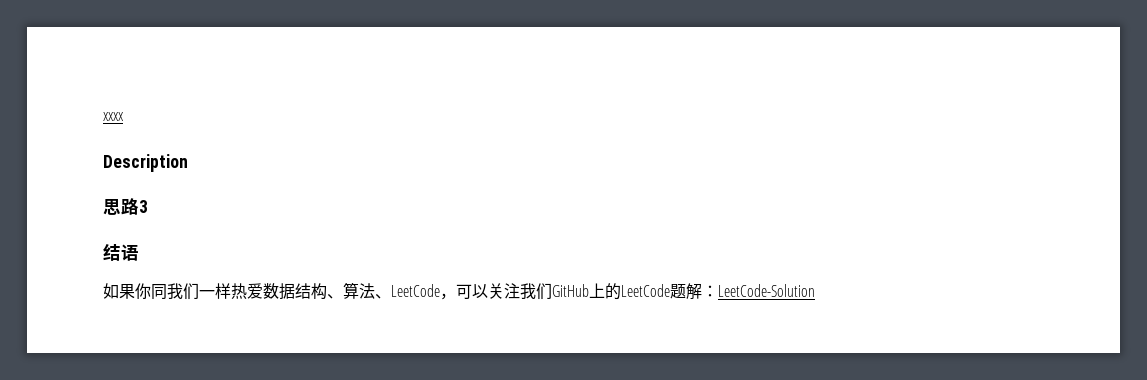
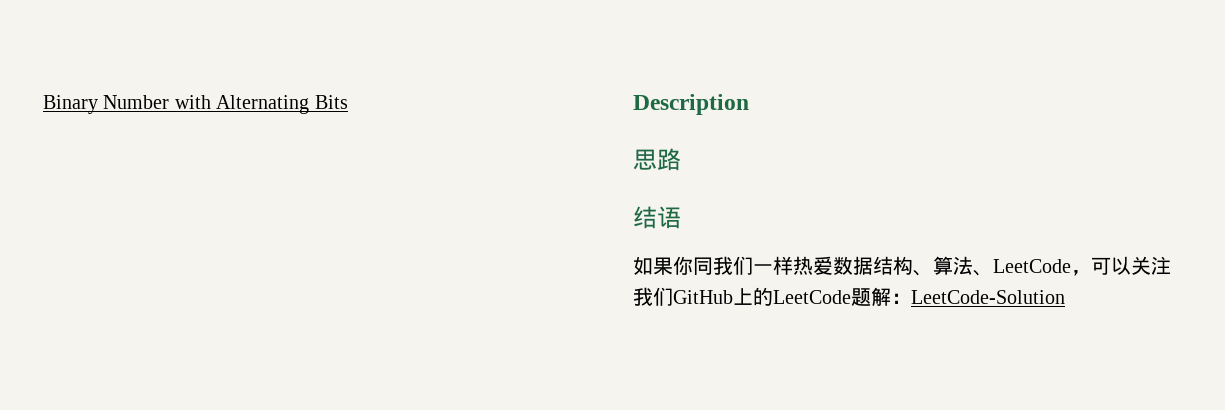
[103,112,124,121] xxxx -> [43,95,348,114] Binary Number with Alternating Bits
[139,200,148,213] 3 -> (681, 159) none

